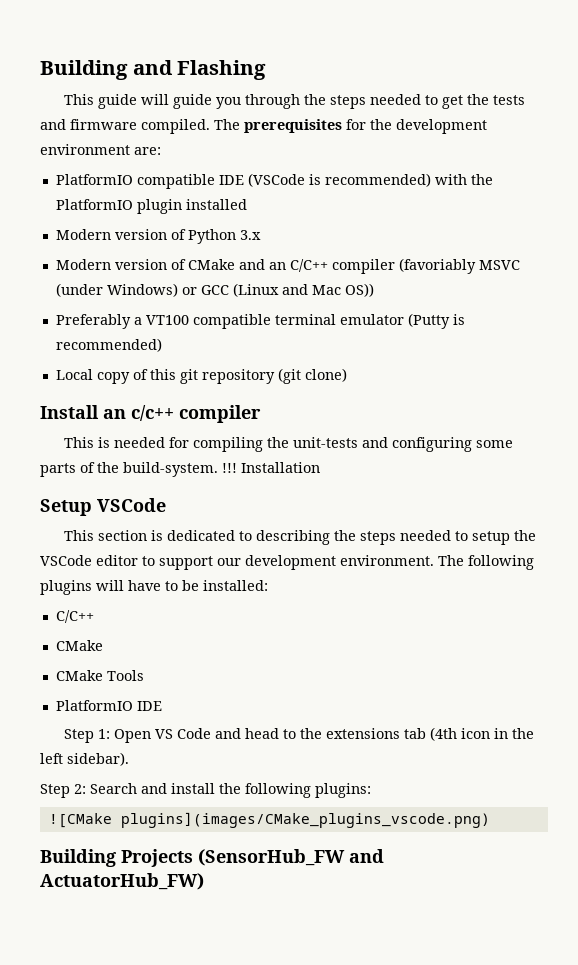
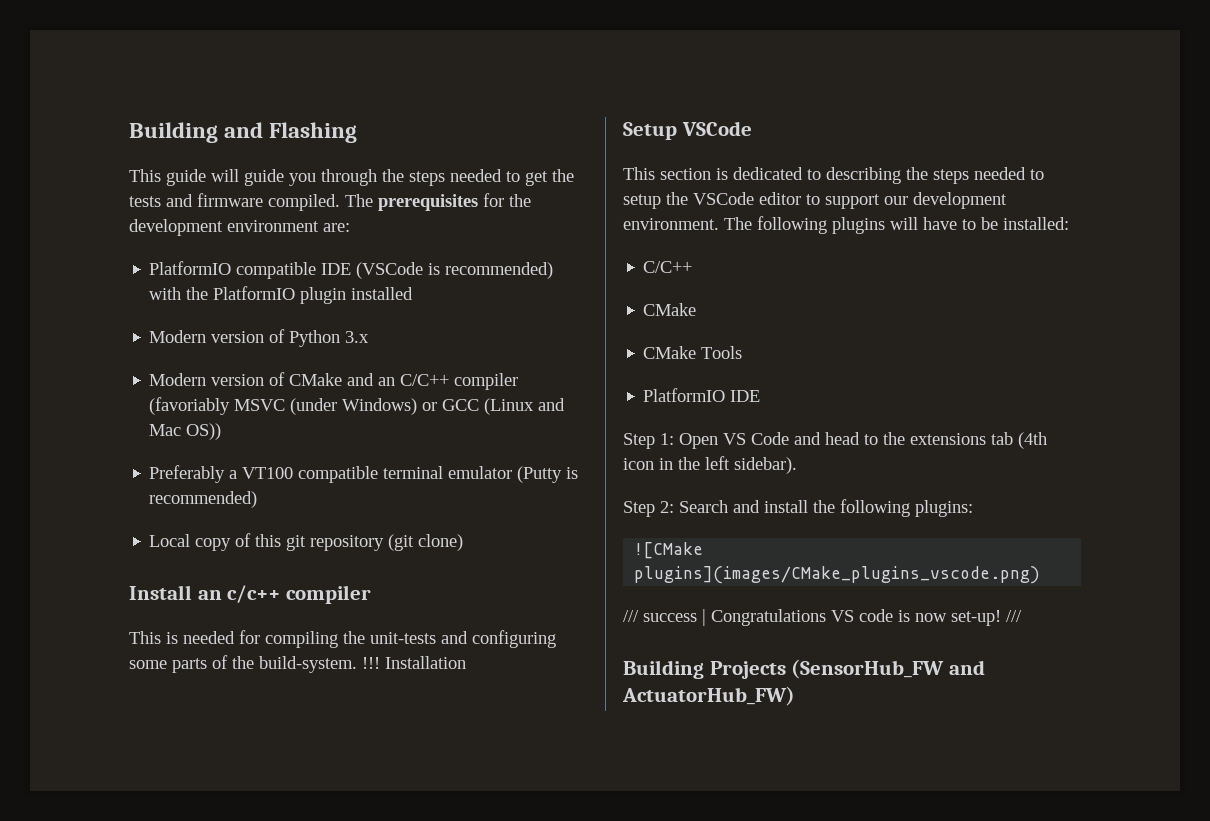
(490, 820) none -> [623,609,1022,626] // /// success | Congratulations VS code is now set-up! ///

